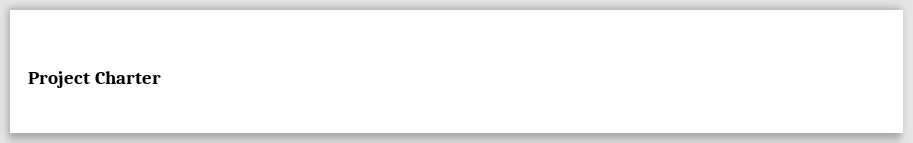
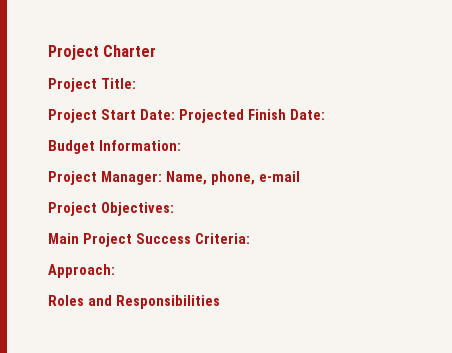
(161, 77) none -> [48,78,136,92] [48,109,325,123] [48,140,181,154] [48,171,300,185] [48,202,174,216] [48,233,250,247] [48,264,115,278] [48,295,220,309] // Project Title: // Project Start Date: Projected Finish Date: // Budget Information: // Project Manager: Name, phone, e-mail // Project Objectives: // Main Project Success Criteria: // Approach: // Roles and Responsibilities

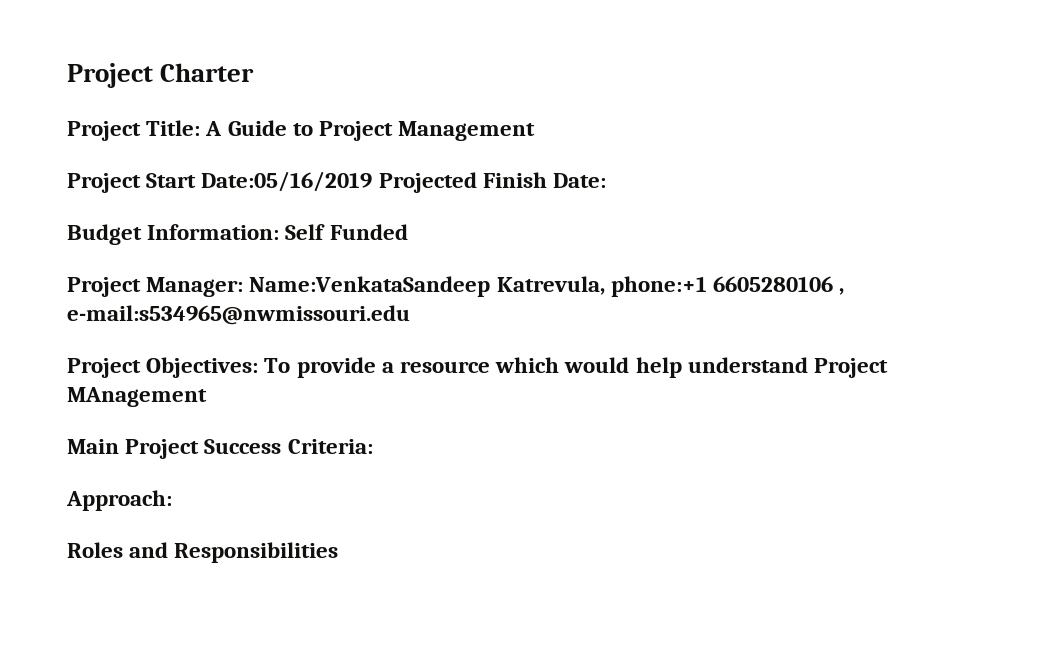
(136, 83) none -> [205,120,536,141] A Guide to Project Management
[139,109,175,120] Date: -> [201,171,373,192] Date:05/16/2019
(181, 145) none -> [285,224,408,240] Self Funded
[165,171,300,185] [48,202,174,216] Name, phone, e-mail // Project Objectives: -> [249,276,845,297] [67,305,410,325] [67,357,889,378] [67,387,207,407] Name:VenkataSandeep Katrevula, phone:+1 6605280106 , e-mail:s534965@nwmissouri.edu // Project Objectives: To provide a resource which would help understand Project MAnagement

